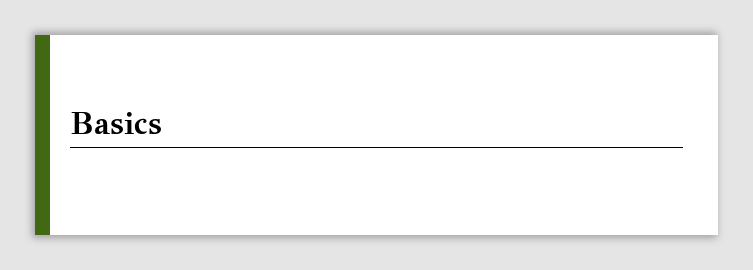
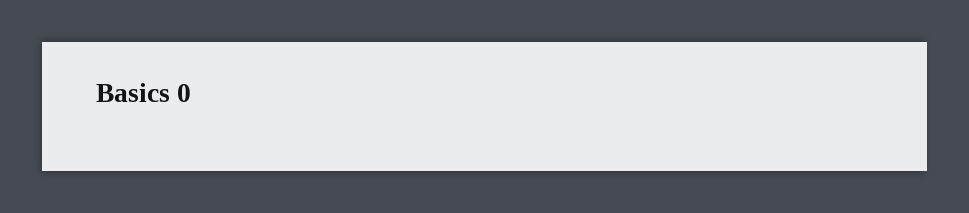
(162, 123) none -> [177,84,192,102] 0

